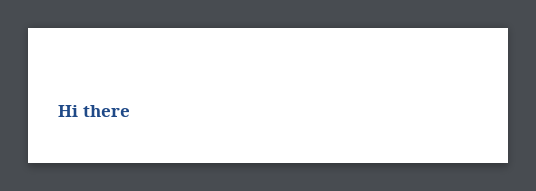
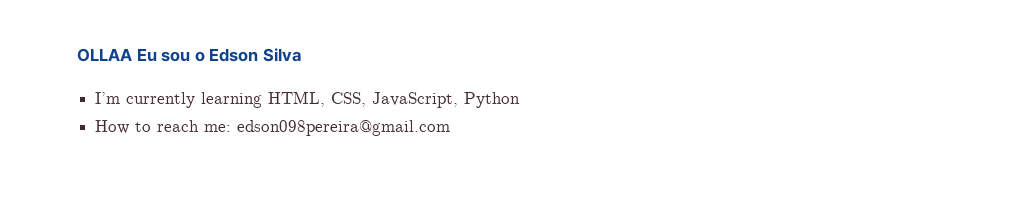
[58,105,130,117] Hi there -> [77,48,301,62] [95,91,521,108] [95,120,451,136] OLLAA Eu sou o Edson Silva // I’m currently learning HTML, CSS, JavaScript, Python // How to reach me: edson098pereira@gmail.com

